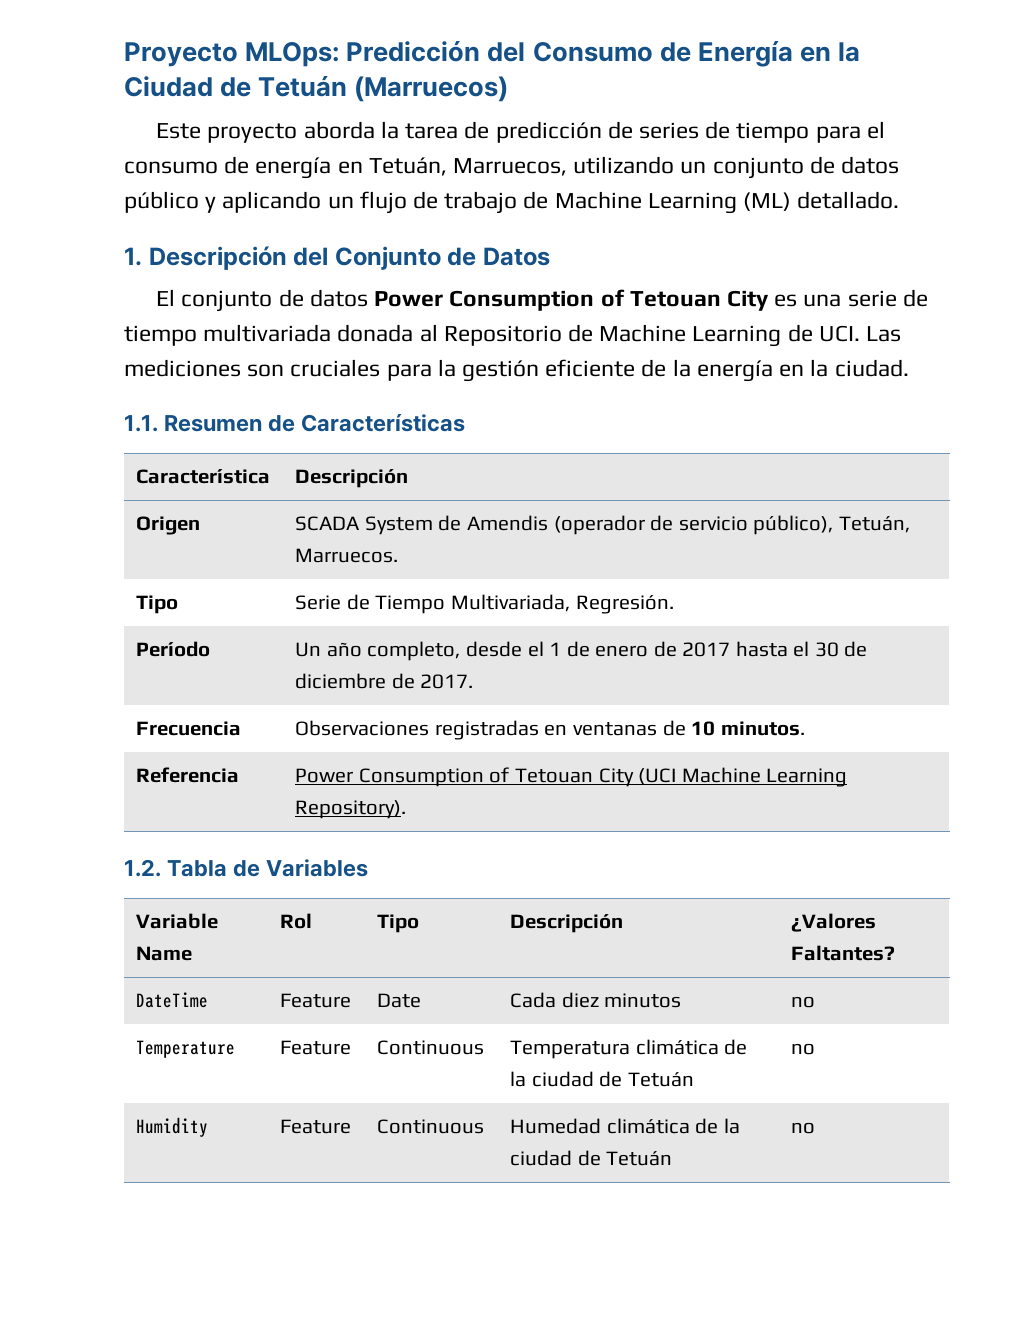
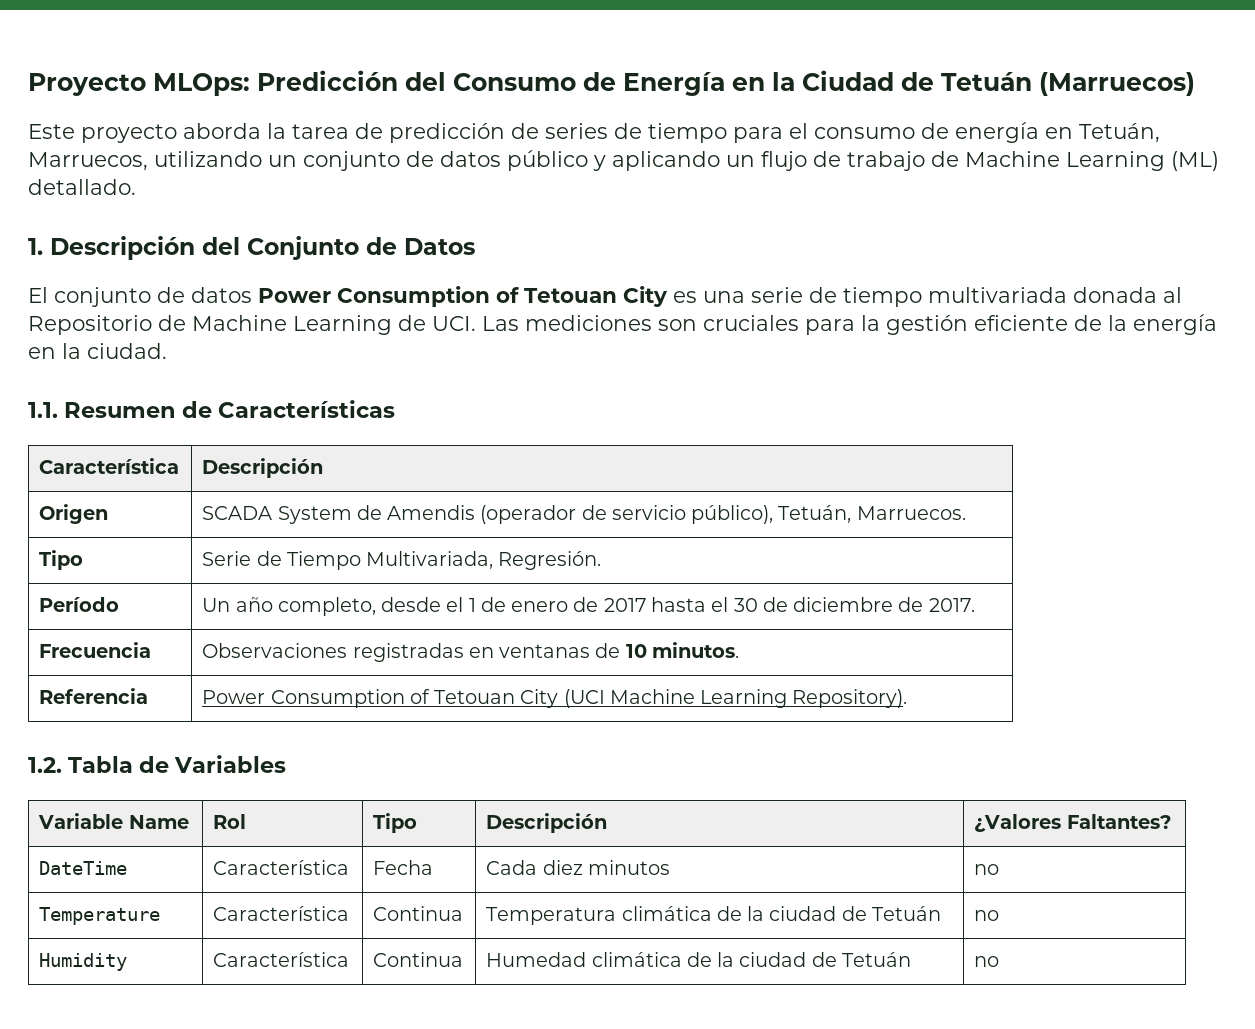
[280,993,352,1008] [377,993,422,1008] Feature | Date -> [213,860,350,875] [373,860,434,875] Característica | Fecha
[280,1040,352,1055] [377,1040,485,1055] Feature | Continuous -> [213,906,350,921] [373,906,464,921] Característica | Continua
[280,1119,352,1134] [377,1119,485,1134] Feature | Continuous -> [213,952,350,967] [373,952,464,967] Característica | Continua

